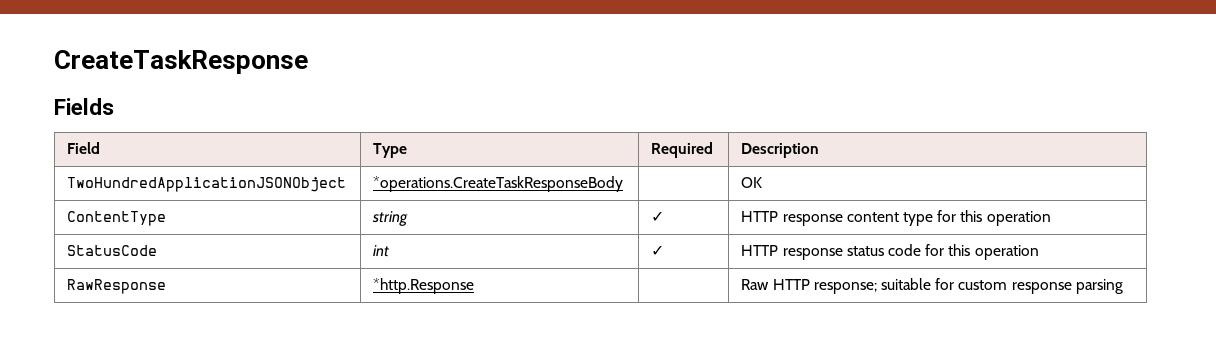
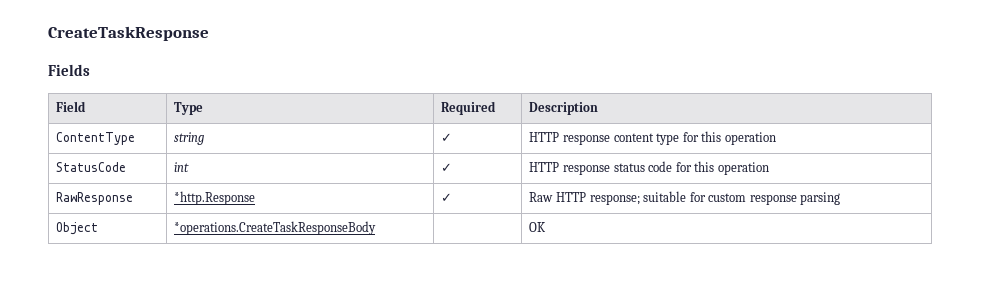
[67,177,347,192] [373,176,624,192] [741,177,763,188] // TwoHundredApplicationJSONObject | *operations.CreateTaskResponseBody | | OK -> (599, 108) none
(475, 286) none -> [441,193,453,202] ✓
(1123, 286) none -> [56,222,99,235] [174,221,377,235] [529,222,547,232] // Object | *operations.CreateTaskResponseBody | | OK

